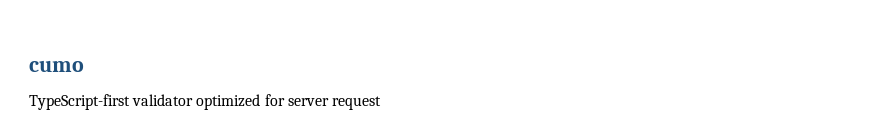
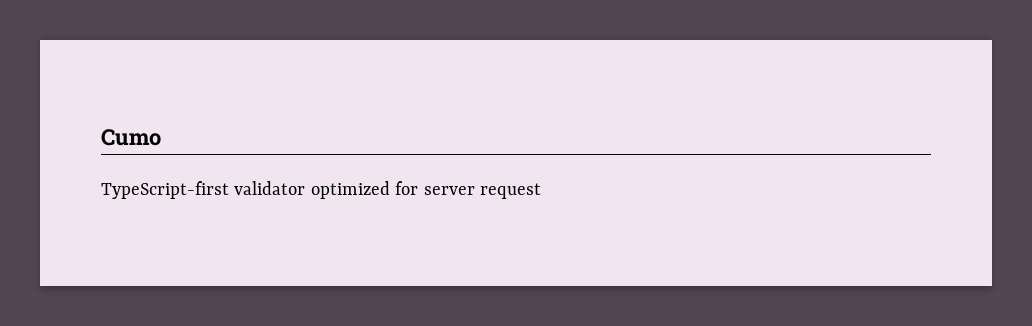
[29,60,84,72] cumo -> [101,129,161,146] Cumo

